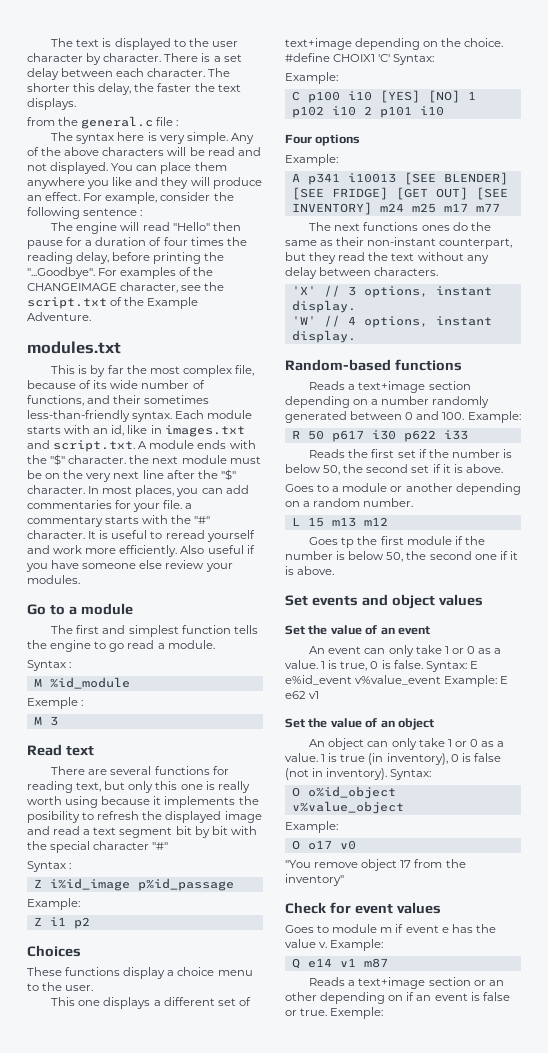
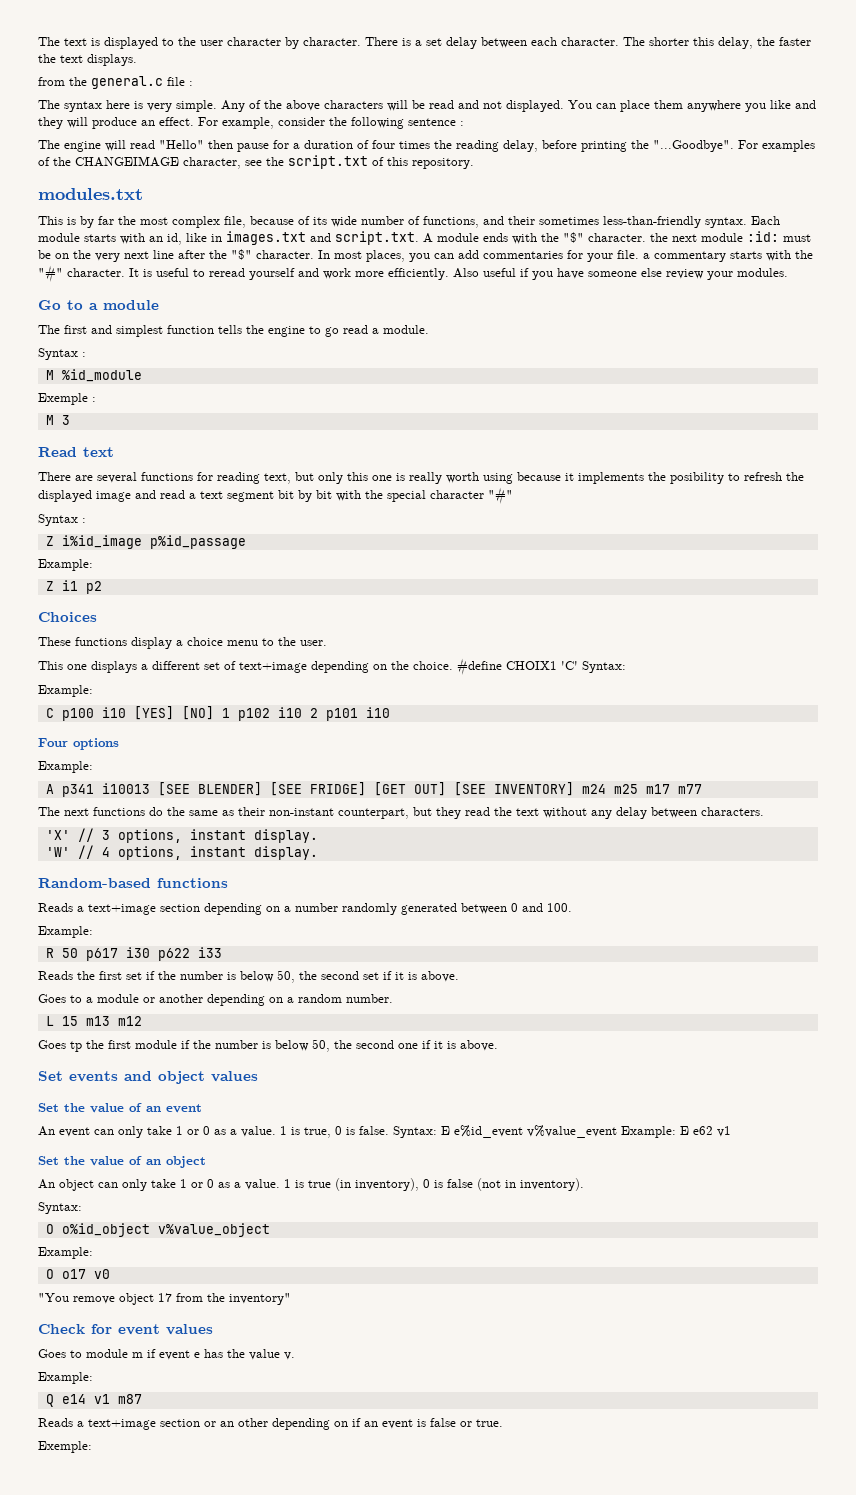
[124,297,199,309] [27,312,91,321] the Example Adventure. -> [387,157,474,169] this repository.
(227, 459) none -> [747,231,779,242] :id:
[421,225,450,231] ones -> (145, 811) none
(465, 416) none -> (572, 907) //
(388, 774) none -> (584, 1184) //
(328, 945) none -> (295, 1356) //
(328, 1012) none -> (503, 1423) //

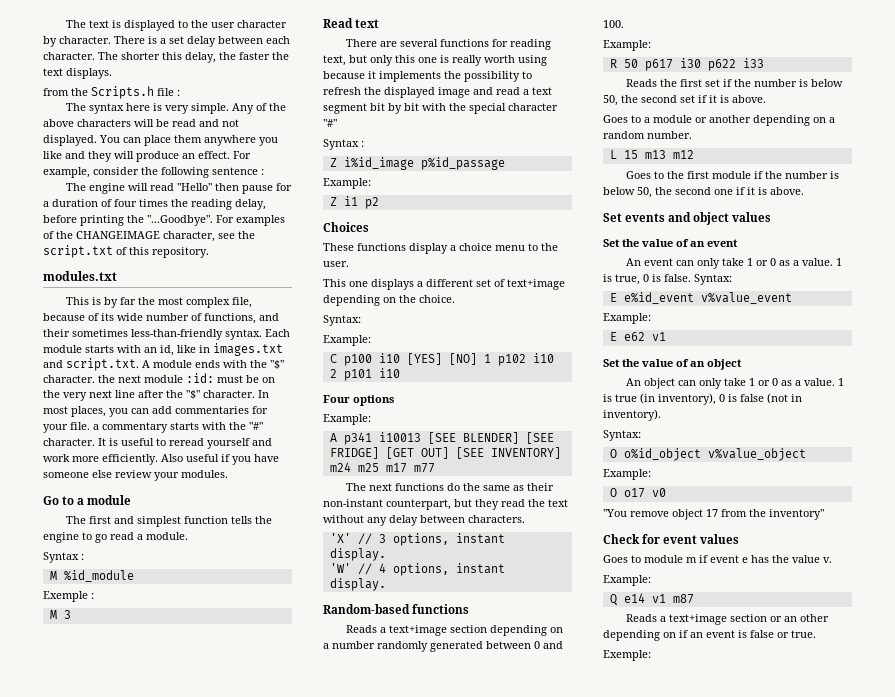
[91,76,163,89] general.c -> [91,86,154,99] Scripts.h
[670,472,724,484] posibility -> [464,71,520,82] possibility
[457,658,578,675] #define CHOIX1 'C' -> (455, 299) //
[70,1041,82,1052] tp -> [654,171,665,179] to
(437, 1132) none -> (732, 279) //
[621,1126,676,1138] Example: -> [603,313,651,324] // Example: //

